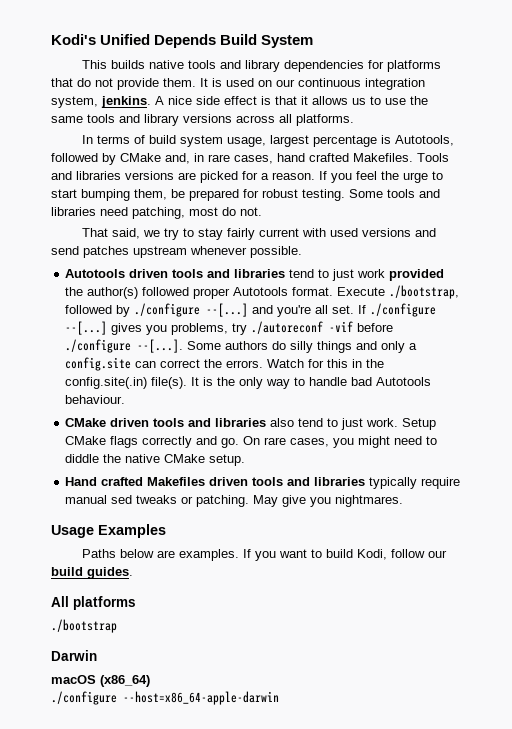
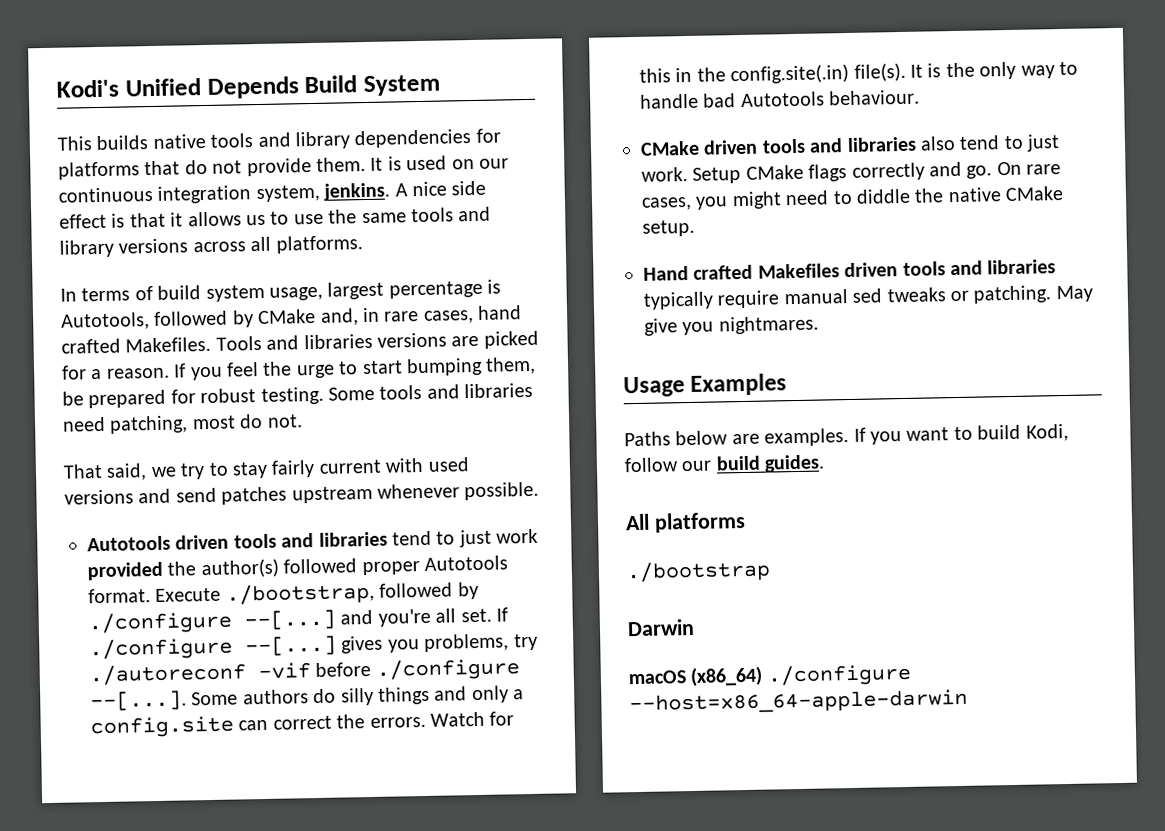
(150, 681) // -> (764, 677) none

